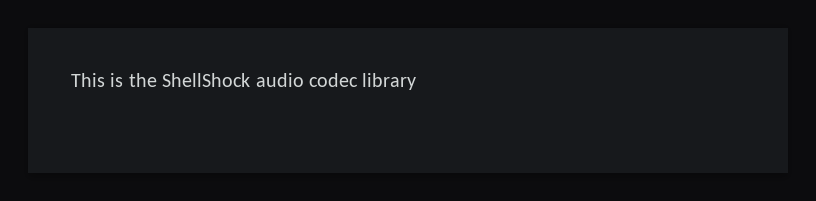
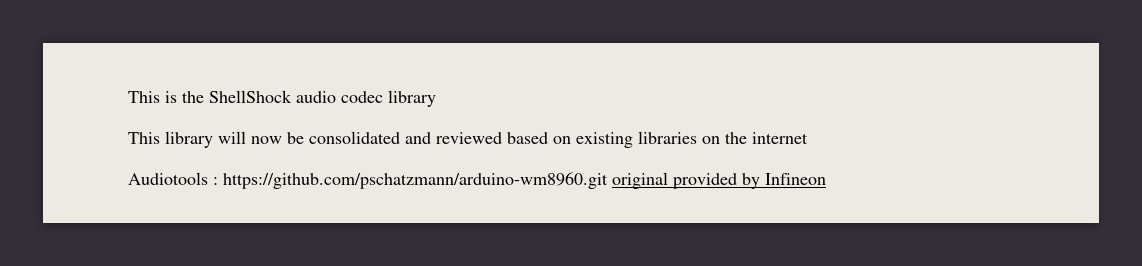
(417, 81) none -> [128,131,808,148] [128,172,826,189] // This library will now be consolidated and reviewed based on existing libraries on the internet // Audiotools : https://github.com/pschatzmann/arduino-wm8960.git original provided by Infineon

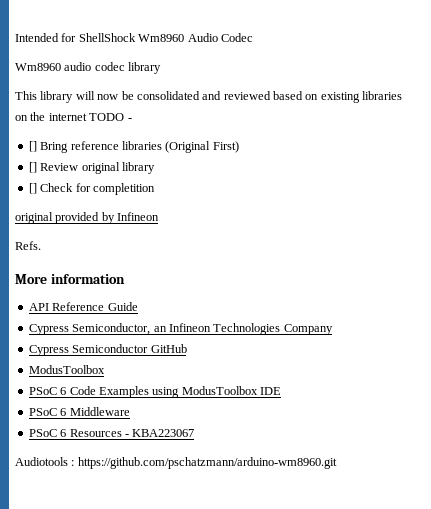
[128,90,292,103] This is the ShellShock -> [15,33,253,42] [15,63,61,71] Intended for ShellShock Wm8960 Audio Codec // Wm8960
(808, 138) none -> [89,113,132,121] [28,141,239,153] [28,162,155,174] [28,183,155,195] [15,212,160,224] [15,241,41,250] [15,274,125,284] [28,302,138,311] [28,323,333,335] [28,344,187,356] [28,365,105,374] [28,386,281,398] [28,407,130,416] [28,429,195,437] TODO - // [] Bring reference libraries (Original First) // [] Review original library // [] Check for completition // original provided by Infineon // Refs. // More information // API Reference Guide // Cypress Semiconductor, an Infineon Technologies Company // Cypress Semiconductor GitHub // ModusToolbox // PSoC 6 Code Examples using ModusToolbox IDE // PSoC 6 Middleware // PSoC 6 Resources - KBA223067
[612,172,826,189] original provided by Infineon -> (337, 463) none

